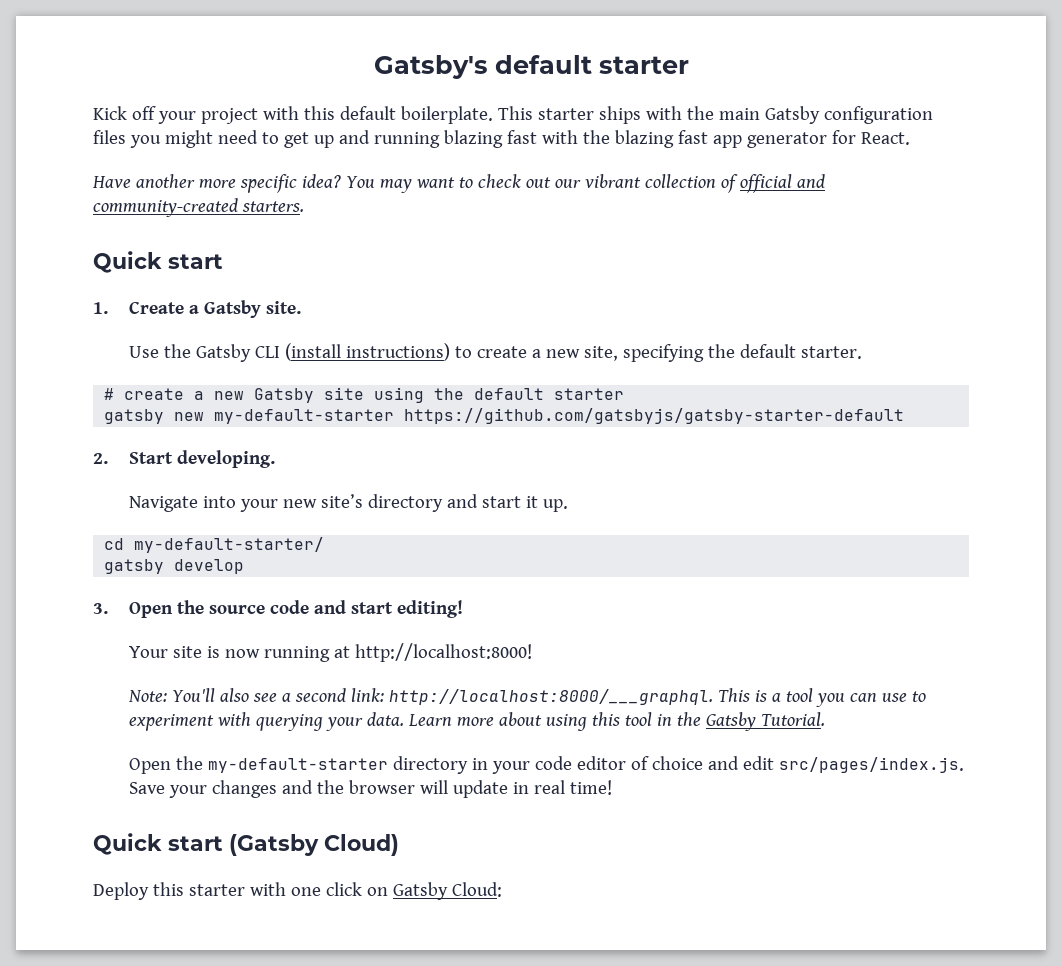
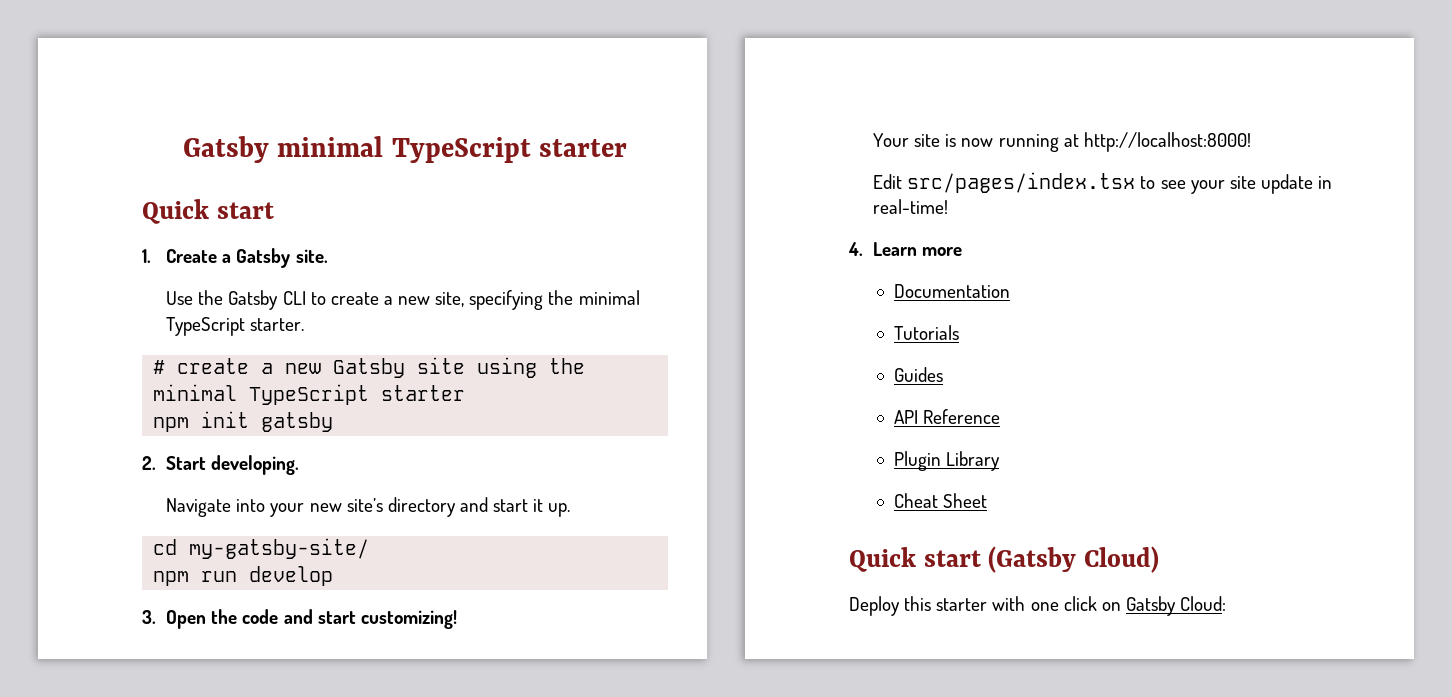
[373,55,689,79] [93,106,933,124] [93,130,910,148] [92,174,825,193] [93,198,304,217] Gatsby's default starter // Kick off your project with this default boilerplate. This starter ships with the main Gatsby configuration files you might need to get up and running blazing fast with the blazing fast app generator for React. // Have another more specific idea? You may want to check out our vibrant collection of official and community-created starters. -> [183,136,627,163] Gatsby minimal TypeScript starter
[284,343,450,361] (install instructions) -> (306, 298) none
[739,344,796,358] default -> [578,290,640,305] [166,317,246,336] minimal TypeScript
[474,388,625,400] [104,408,905,424] default starter // gatsby new my-default-starter https://github.com/gatsbyjs/gatsby-starter-default -> [153,384,466,405] [153,411,334,432] minimal TypeScript starter // npm init gatsby
[134,537,325,553] [104,559,165,574] my-default-starter/ // gatsby -> [189,538,370,559] [153,571,238,586] my-gatsby-site/ // npm run
[208,605,265,614] source -> (238, 616) none
[396,600,463,618] editing! -> [360,610,457,629] customizing!
[127,688,926,707] [128,712,825,731] [128,756,964,774] [128,780,612,798] Note: You'll also see a second link: http://localhost:8000/___graphql. This is a tool you can use to experiment with querying your data. Learn more about using this tool in the Gatsby Tutorial. // Open the my-default-starter directory in your code editor of choice and edit src/pages/index.js. Save your changes and the browser will update in real time! -> [873,172,1333,194] [873,199,949,214] [848,242,963,256] [894,284,1011,298] [894,325,960,340] [894,367,944,382] [894,409,1001,424] [894,451,1001,471] [894,493,988,508] Edit src/pages/index.tsx to see your site update in real-time! // 4. Learn more // Documentation // Tutorials // Guides // API Reference // Plugin Library // Cheat Sheet

